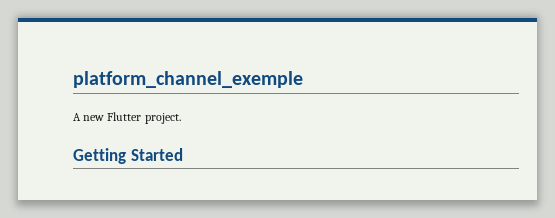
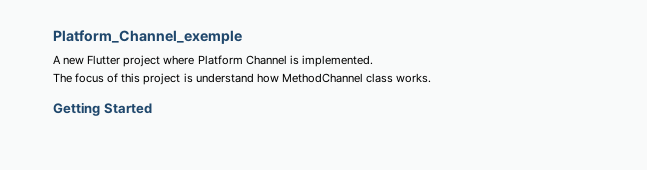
[73,71,303,88] platform_channel_exemple -> [53,30,242,44] Platform_Channel_exemple
[144,113,181,124] project. -> [123,55,373,67] [53,73,432,85] project where Platform Channel is implemented. // The focus of this project is understand how MethodChannel class works.

